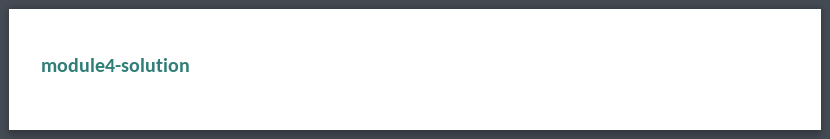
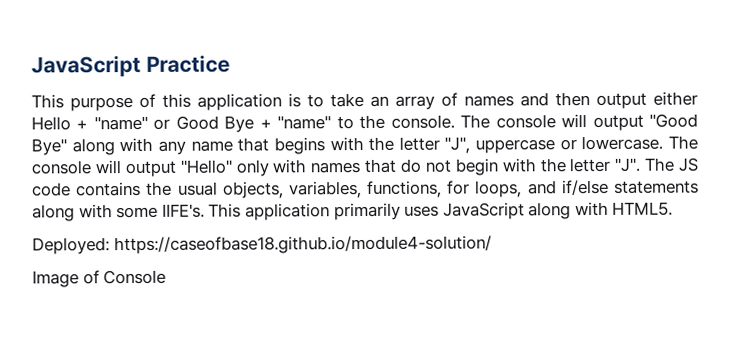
[41,58,190,72] module4-solution -> [31,54,230,78] [31,91,698,112] [31,113,698,133] [31,135,698,156] [31,157,698,178] [32,179,699,199] [32,201,674,222] [32,235,492,255] [32,269,167,288] JavaScript Practice // This purpose of this application is to take an array of names and then output either Hello + "name" or Good Bye + "name" to the console. The console will output "Good Bye" along with any name that begins with the letter "J", uppercase or lowercase. The console will output "Hello" only with names that do not begin with the letter "J". The JS code contains the usual objects, variables, functions, for loops, and if/else statements along with some IIFE's. This application primarily uses JavaScript along with HTML5. // Deployed: https://caseofbase18.github.io/module4-solution/ // Image of Console

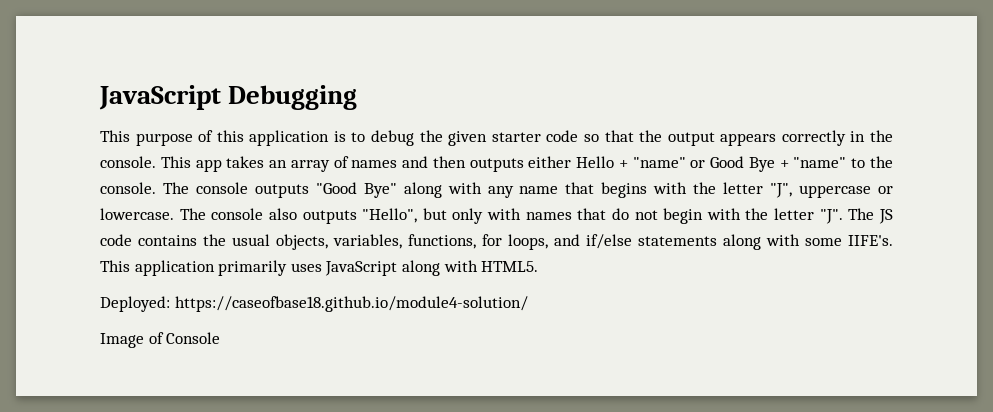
[31,54,230,78] JavaScript Practice -> [99,85,358,110] JavaScript Debugging
[330,93,364,108] take -> [371,130,893,146] [100,156,265,172] debug the given starter code so that the output appears correctly in the console. This app takes
[596,92,647,109] output -> [469,158,524,172] outputs
[561,114,644,132] will output -> [254,184,309,198] outputs
[94,159,232,178] will output "Hello" -> [268,208,447,224] also outputs "Hello", but

